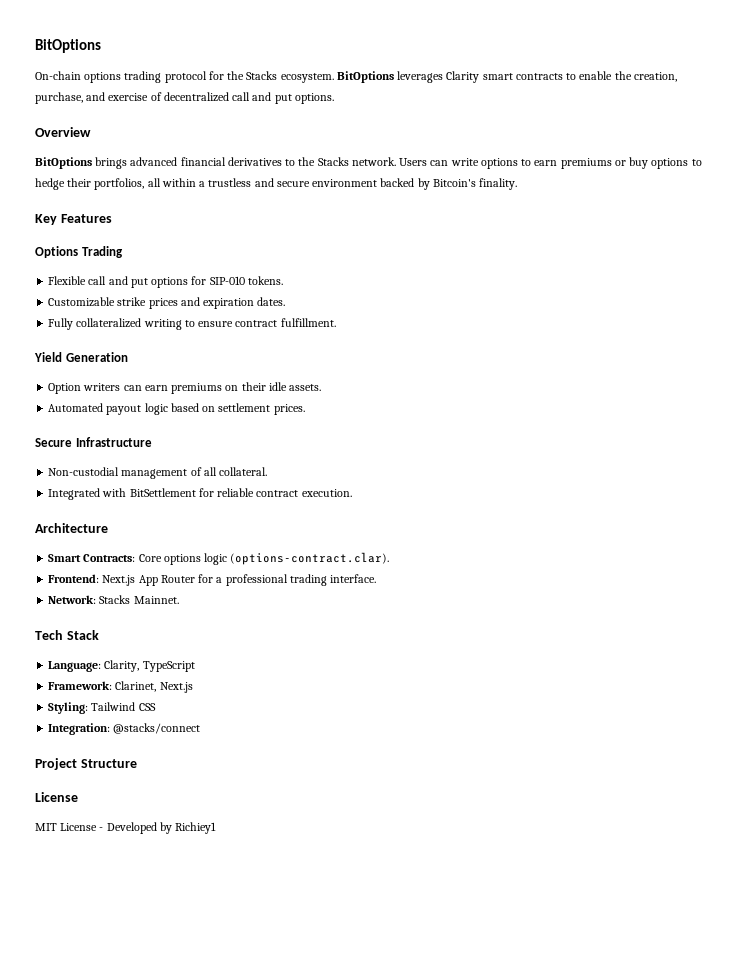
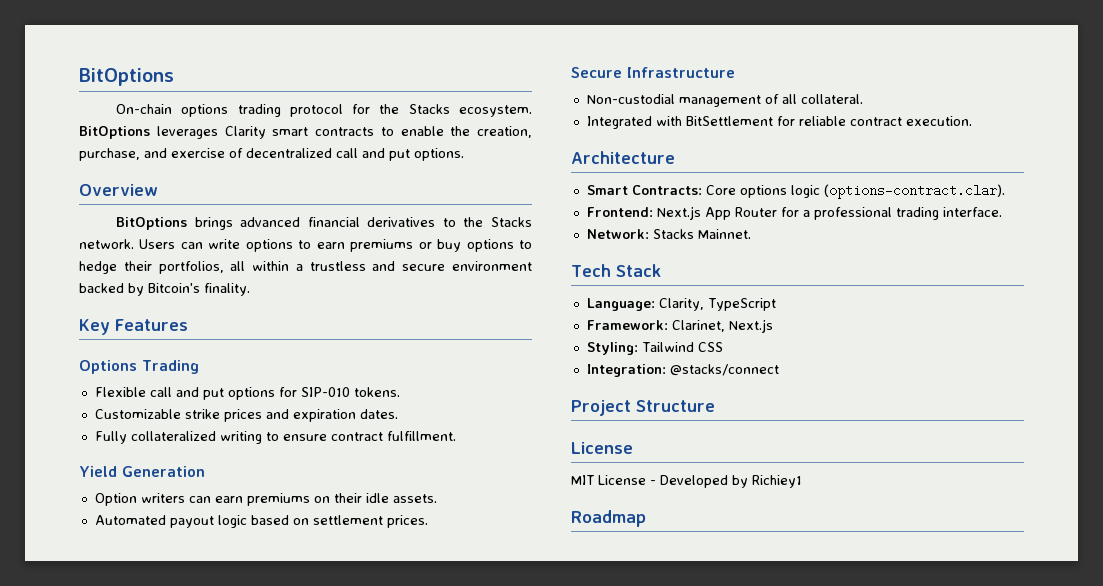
(217, 828) none -> [571,510,646,527] // Roadmap

